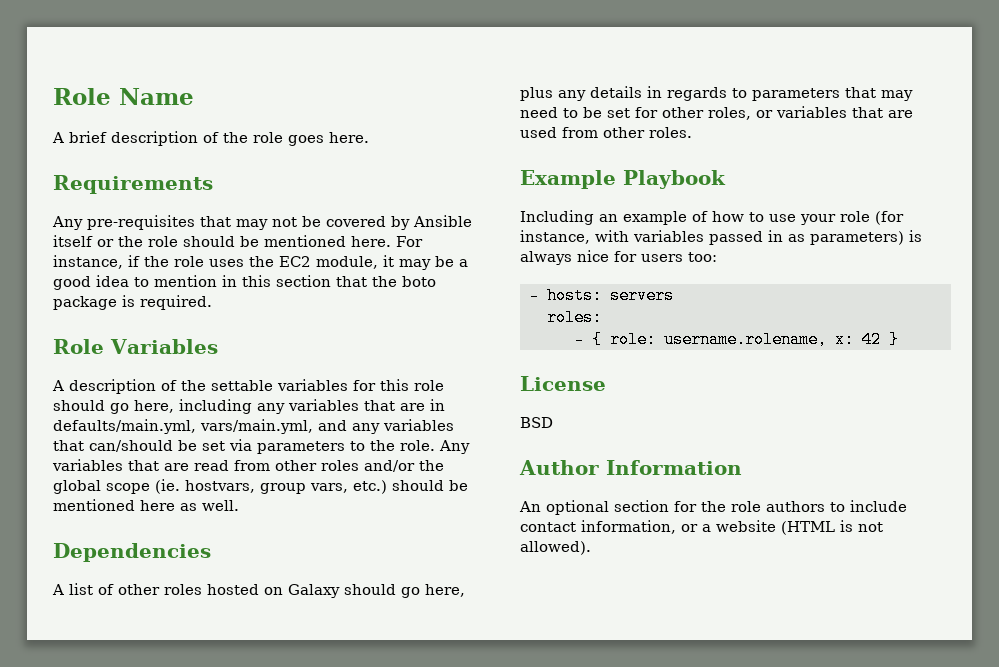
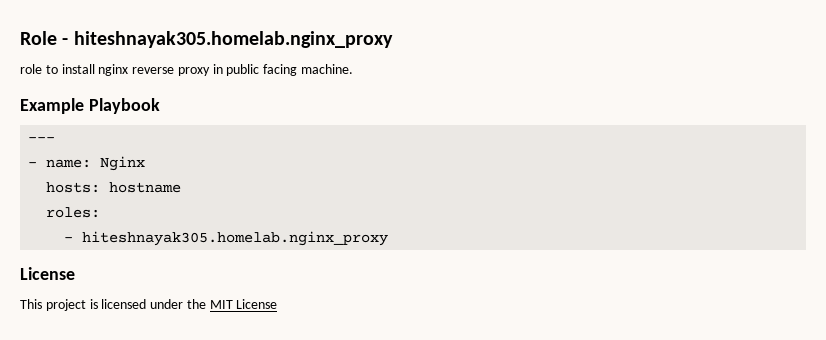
[53,88,194,105] [52,131,369,146] [53,175,213,194] [52,215,472,230] [53,235,423,247] [53,255,468,270] [53,275,436,290] [53,295,212,310] [53,339,218,354] [52,379,444,394] [53,399,445,414] [53,419,454,434] [53,439,470,454] [52,459,444,472] [53,479,468,494] [53,499,239,511] [53,543,211,562] [52,583,465,598] [520,86,913,101] [520,106,913,120] [520,127,692,138] [520,170,726,189] [520,210,904,225] [520,230,922,245] [520,250,717,265] [528,287,674,304] [546,309,602,326] [573,331,899,348] [520,376,606,391] [520,417,553,428] [519,460,742,475] [519,500,907,515] [520,520,883,535] [520,541,591,555] Role Name // A brief description of the role goes here. // Requirements // Any pre-requisites that may not be covered by Ansible itself or the role should be mentioned here. For instance, if the role uses the EC2 module, it may be a good idea to mention in this section that the boto package is required. // Role Variables // A description of the settable variables for this role should go here, including any variables that are in defaults/main.yml, vars/main.yml, and any variables that can/should be set via parameters to the role. Any variables that are read from other roles and/or the global scope (ie. hostvars, group vars, etc.) should be mentioned here as well. // Dependencies // A list of other roles hosted on Galaxy should go here, plus any details in regards to parameters that may need to be set for other roles, or variables that are used from other roles. // Example Playbook // Including an example of how to use your role (for instance, with variables passed in as parameters) is always nice for users too: // - hosts: servers // roles: // - { role: username.rolename, x: 42 } // License // BSD // Author Information // An optional section for the role authors to include contact information, or a website (HTML is not allowed). -> [20,31,393,48] [20,64,354,76] [20,98,160,114] [28,137,56,142] [28,156,146,171] [46,182,182,193] [46,207,101,218] [64,231,389,246] [20,267,75,280] [20,299,278,311] Role - hiteshnayak305.homelab.nginx_proxy // role to install nginx reverse proxy in public facing machine. // Example Playbook // --- // - name: Nginx // hosts: hostname // roles: // - hiteshnayak305.homelab.nginx_proxy // License // This project is licensed under the MIT License

